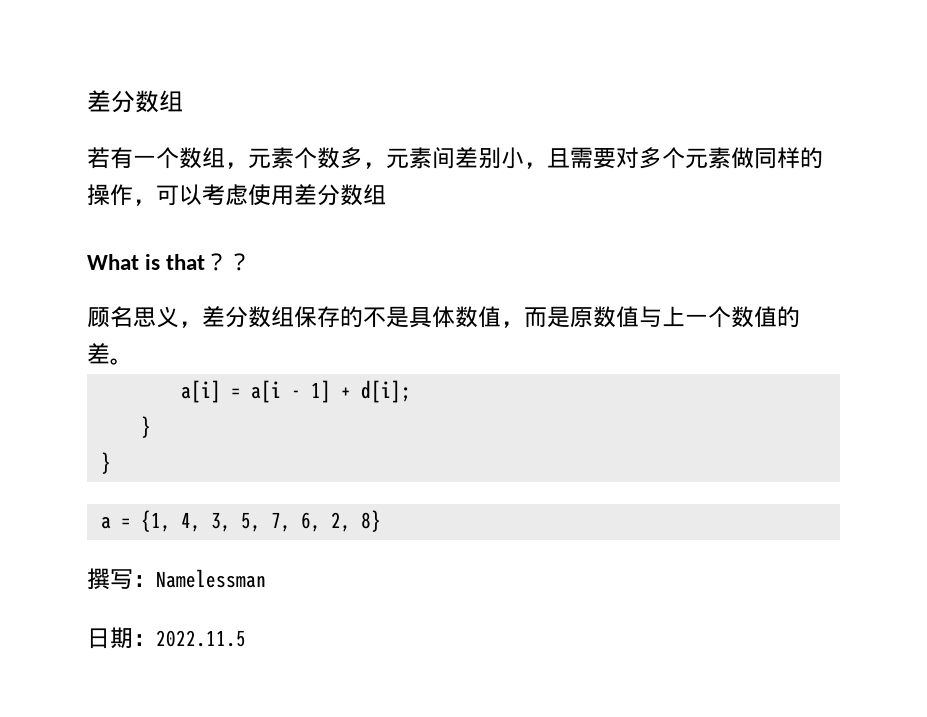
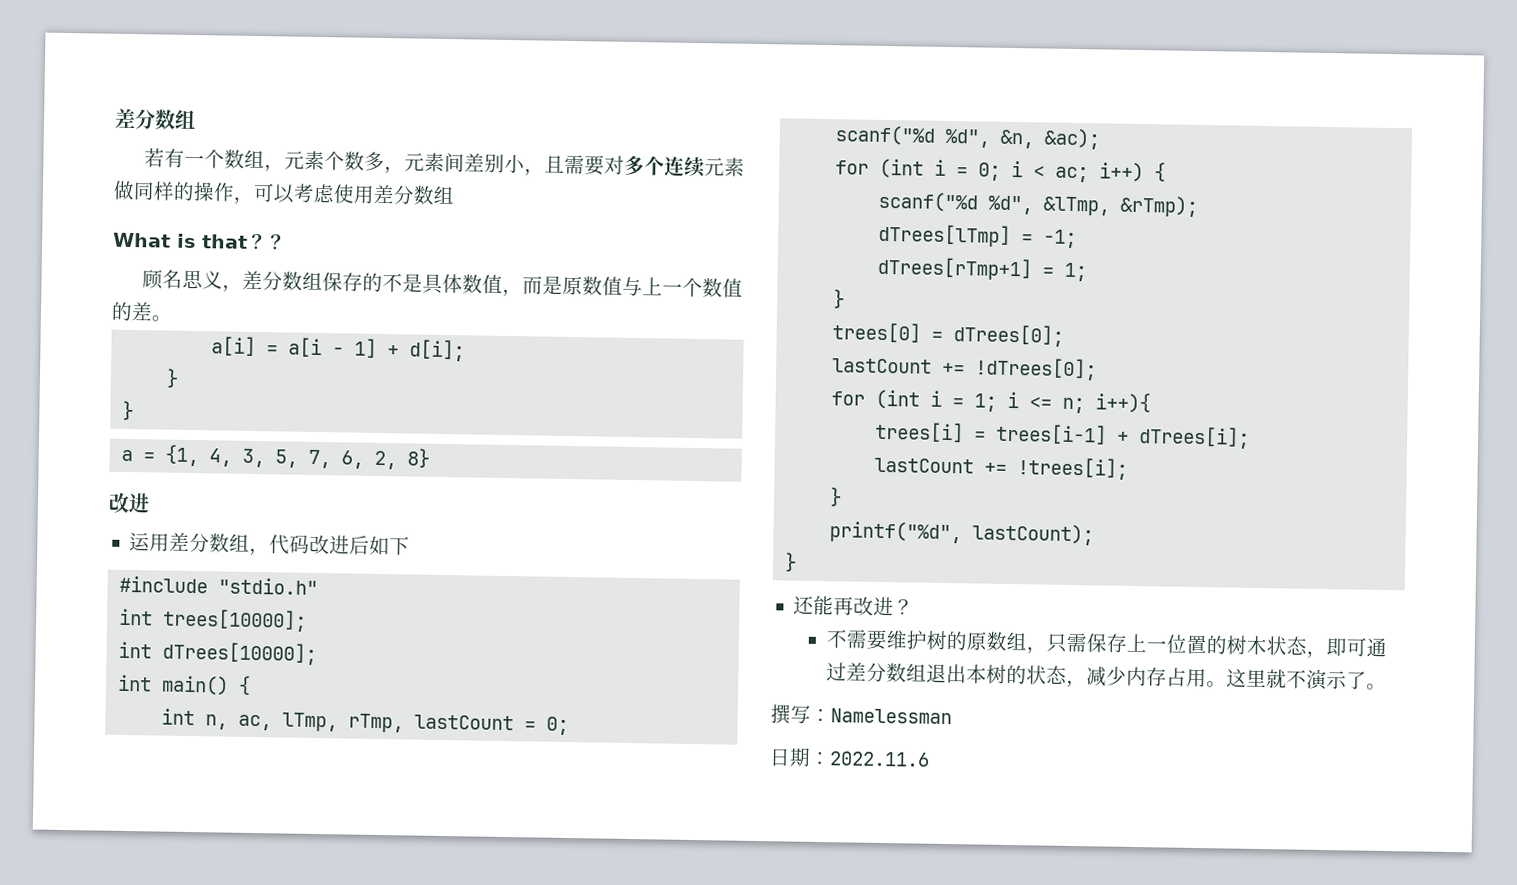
(685, 158) none -> [663,156,706,178] 连续
(381, 521) none -> [108,492,150,514] [129,532,411,556] [118,575,318,596] [118,608,307,632] [117,641,317,666] [116,674,251,696] [160,708,569,736] [834,125,1101,150] [834,158,1166,183] [877,191,1198,217] [877,223,1077,249] [876,256,1087,282] [832,289,845,309] [831,322,1064,347] [831,357,1097,381] [830,389,1151,414] [874,421,1250,449] [873,457,1128,480] [828,487,842,507] [828,521,1094,546] [783,552,797,572] [793,595,915,617] [825,629,1387,659] [825,662,1387,691] // 改进 // 运用差分数组，代码改进后如下 // #include "stdio.h" // int trees[10000]; // int dTrees[10000]; // int main() { // int n, ac, lTmp, rTmp, lastCount = 0; // scanf("%d %d", &n, &ac); // for (int i = 0; i < ac; i++) { // scanf("%d %d", &lTmp, &rTmp); // dTrees[lTmp] = -1; // dTrees[rTmp+1] = 1; // } // trees[0] = dTrees[0]; // lastCount += !dTrees[0]; // for (int i = 1; i <= n; i++){ // trees[i] = trees[i-1] + dTrees[i]; // lastCount += !trees[i]; // } // printf("%d", lastCount); // } // 还能再改进？ // 不需要维护树的原数组，只需保存上一位置的树木状态，即可通过差分数组退出本树的状态，减少内存占用。这里就不演示了。
[156,630,246,647] 2022.11.5 -> [829,751,930,767] 2022.11.6

